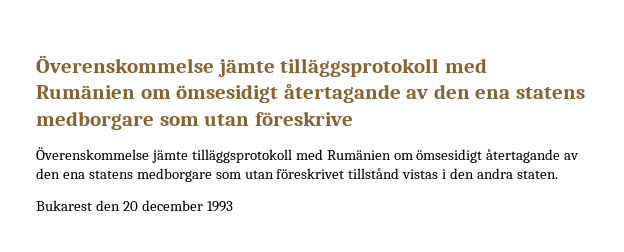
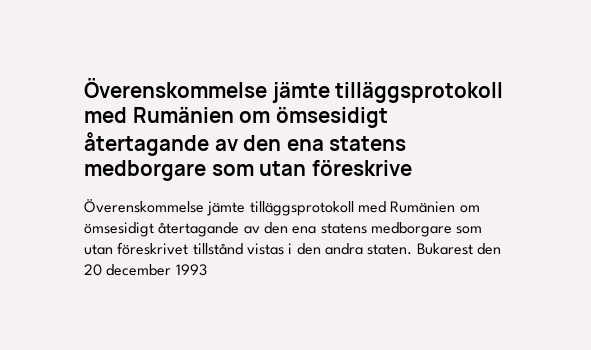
(558, 174) // -> (413, 249) none

